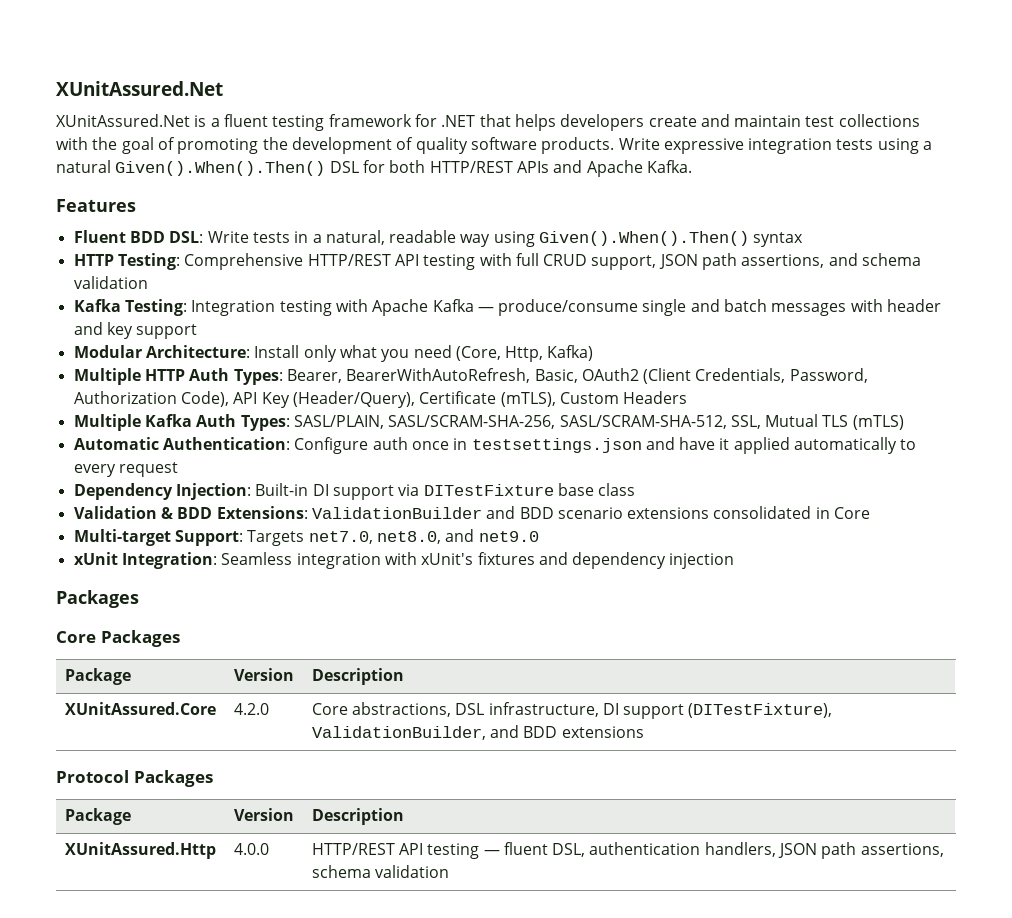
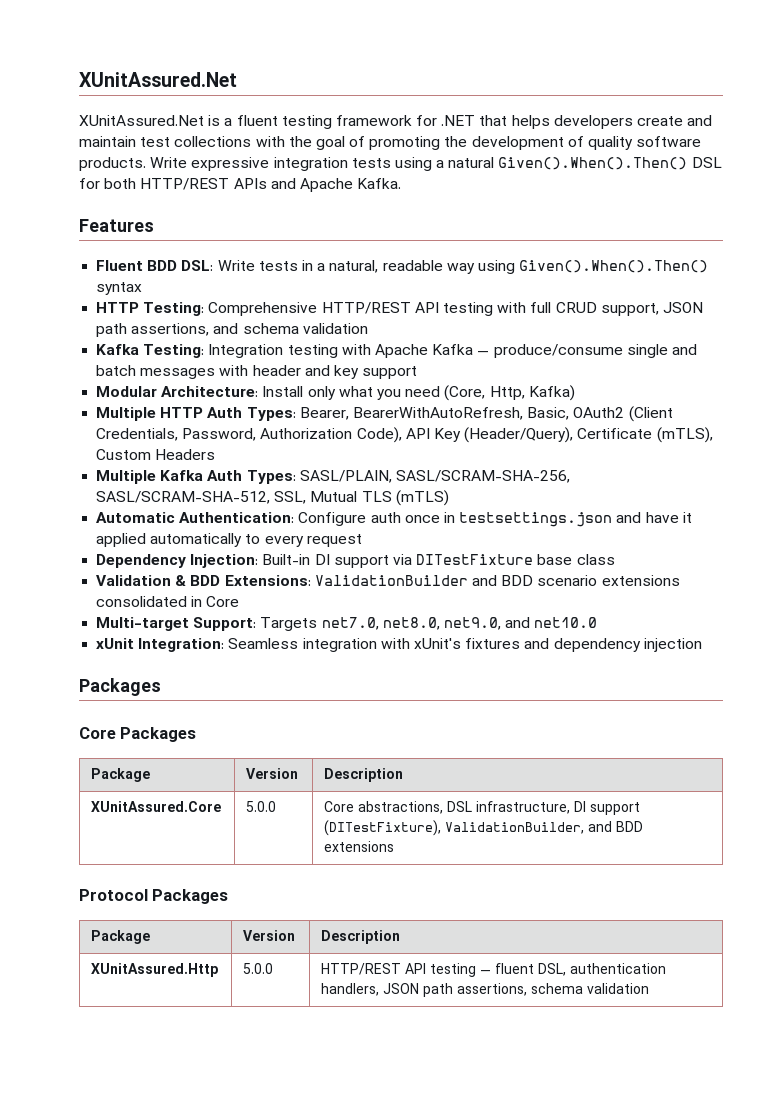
[445,529,539,542] and net9.0 -> [443,617,598,630] net9.0, and net10.0
[233,703,269,715] 4.2.0 -> [246,801,277,812] 5.0.0
[233,843,269,855] 4.0.0 -> [243,963,274,974] 5.0.0

